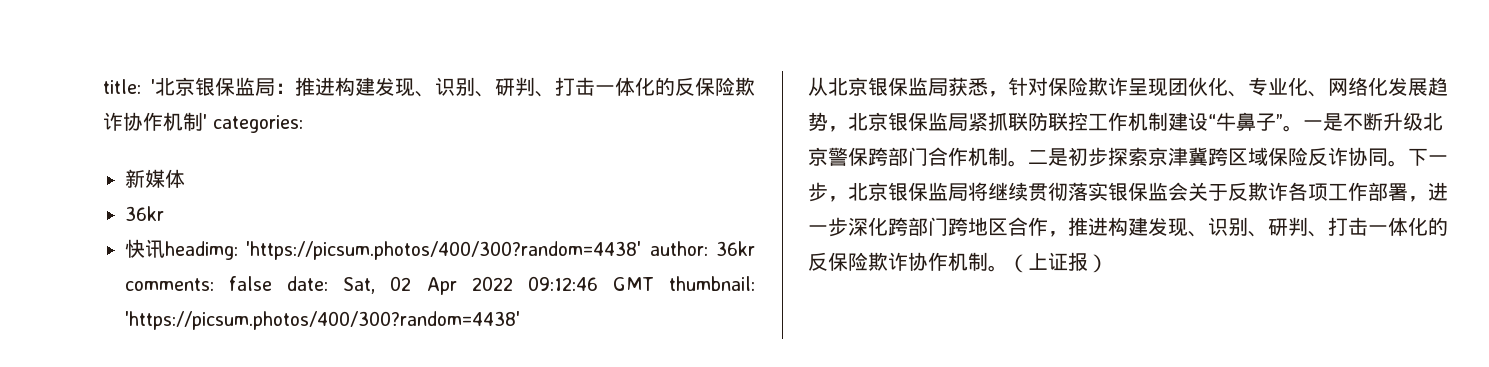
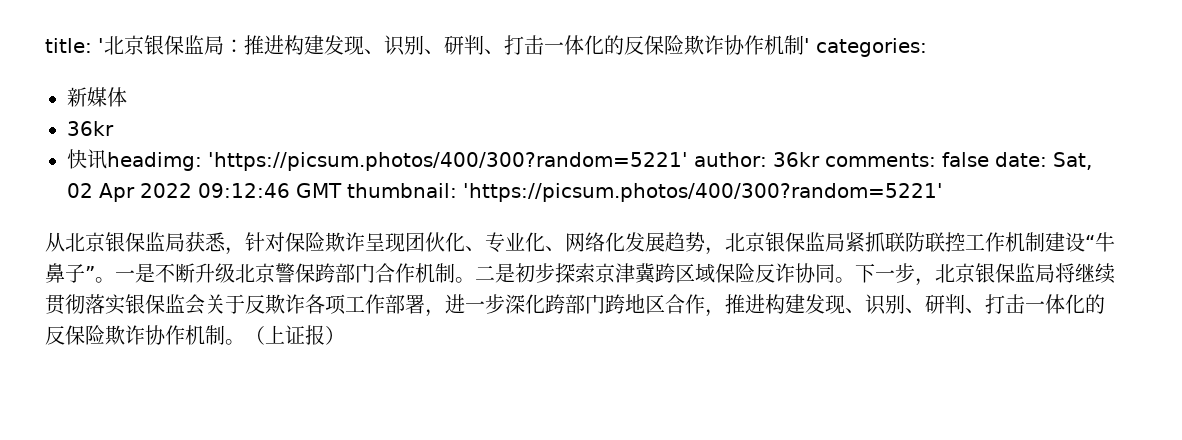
[246,241,642,260] 'https://picsum.photos/400/300?random=4438' -> [208,152,688,171] 'https://picsum.photos/400/300?random=5221'
[125,311,520,330] 'https://picsum.photos/400/300?random=4438' -> [463,183,943,202] 'https://picsum.photos/400/300?random=5221'

